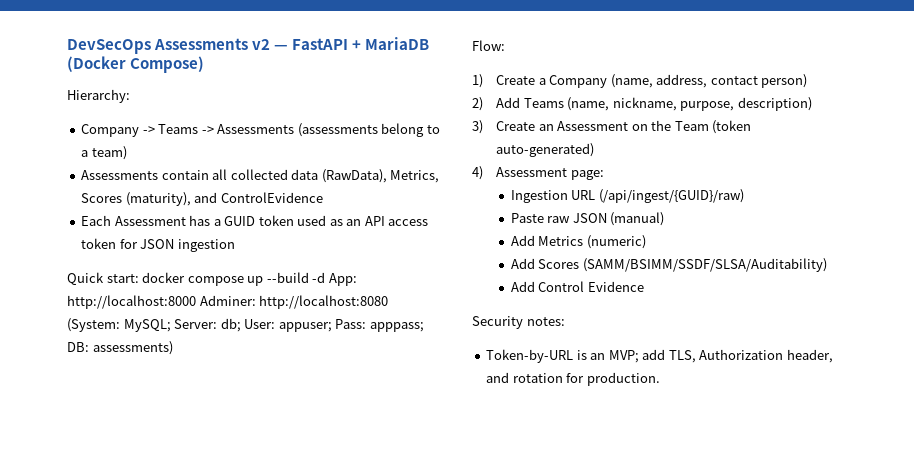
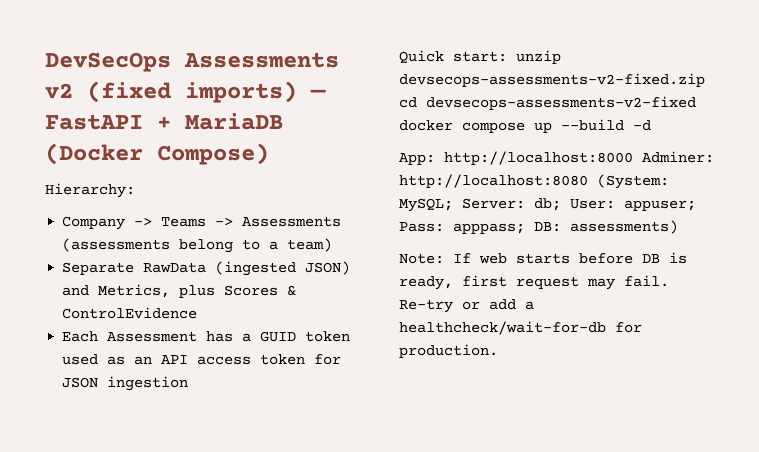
(271, 44) none -> [87,81,297,103] (fixed imports)
[81,169,440,183] [81,192,218,206] Assessments contain all collected data (RawData), Metrics, Scores (maturity), and -> [62,261,351,276] [62,284,297,298] Separate RawData (ingested JSON) and Metrics, plus Scores &
(139, 278) none -> [516,50,561,64] [399,73,705,87] [399,96,696,110] unzip devsecops-assessments-v2-fixed.zip cd devsecops-assessments-v2-fixed
(326, 277) none -> (651, 125) //
[472,40,505,51] [472,74,808,88] [472,97,812,111] [472,120,752,134] [496,143,595,157] [472,166,604,180] [510,189,744,203] [510,212,665,226] [510,235,646,249] [510,258,827,272] [510,281,644,292] [472,316,565,329] [486,349,833,363] [486,372,563,383] Flow: // 1) Create a Company (name, address, contact person) // 2) Add Teams (name, nickname, purpose, description) // 3) Create an Assessment on the Team (token auto-generated) // 4) Assessment page: // Ingestion URL (/api/ingest/{GUID}/raw) // Paste raw JSON (manual) // Add Metrics (numeric) // Add Scores (SAMM/BSIMM/SSDF/SLSA/Auditability) // Add Control Evidence // Security notes: // Token-by-URL is an MVP; add TLS, Authorization header, and rotation -> [399,252,687,264] [399,275,669,290] [399,299,534,313] [399,321,606,335] Note: If web starts before DB is ready, first request may fail. Re-try or add a healthcheck/wait-for-db

